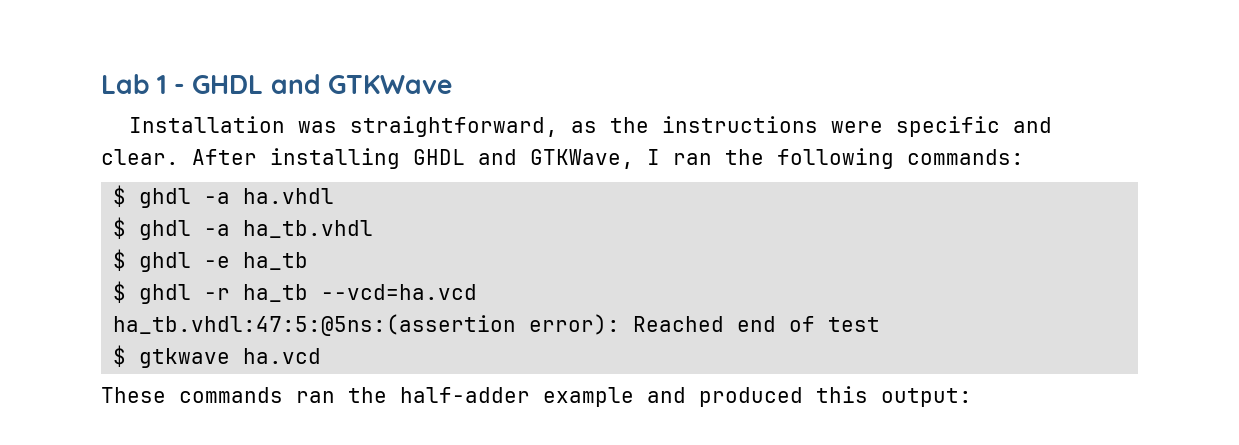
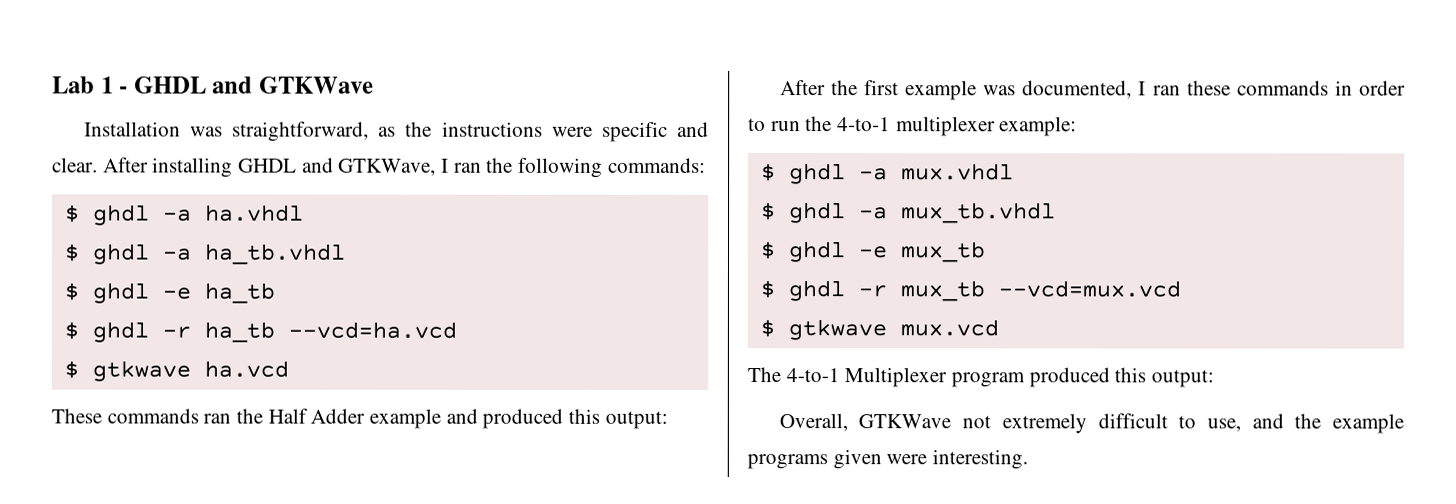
[113,314,881,336] // ha_tb.vhdl:47:5:@5ns:(assertion error): Reached end of test -> (457, 330) none
[400,387,530,403] half-adder -> [267,408,366,424] Half Adder
(972, 397) none -> [779,80,1406,101] [748,116,1078,137] [760,163,1014,185] [760,202,1056,224] [759,241,986,263] [759,280,1181,302] [759,319,999,341] [747,367,1215,388] [778,413,1404,434] [747,449,1029,470] // After the first example was documented, I ran these commands in order to run the 4-to-1 multiplexer example: // $ ghdl -a mux.vhdl // $ ghdl -a mux_tb.vhdl // $ ghdl -e mux_tb // $ ghdl -r mux_tb --vcd=mux.vcd // $ gtkwave mux.vcd // The 4-to-1 Multiplexer program produced this output: // Overall, GTKWave not extremely difficult to use, and the example programs given were interesting.

